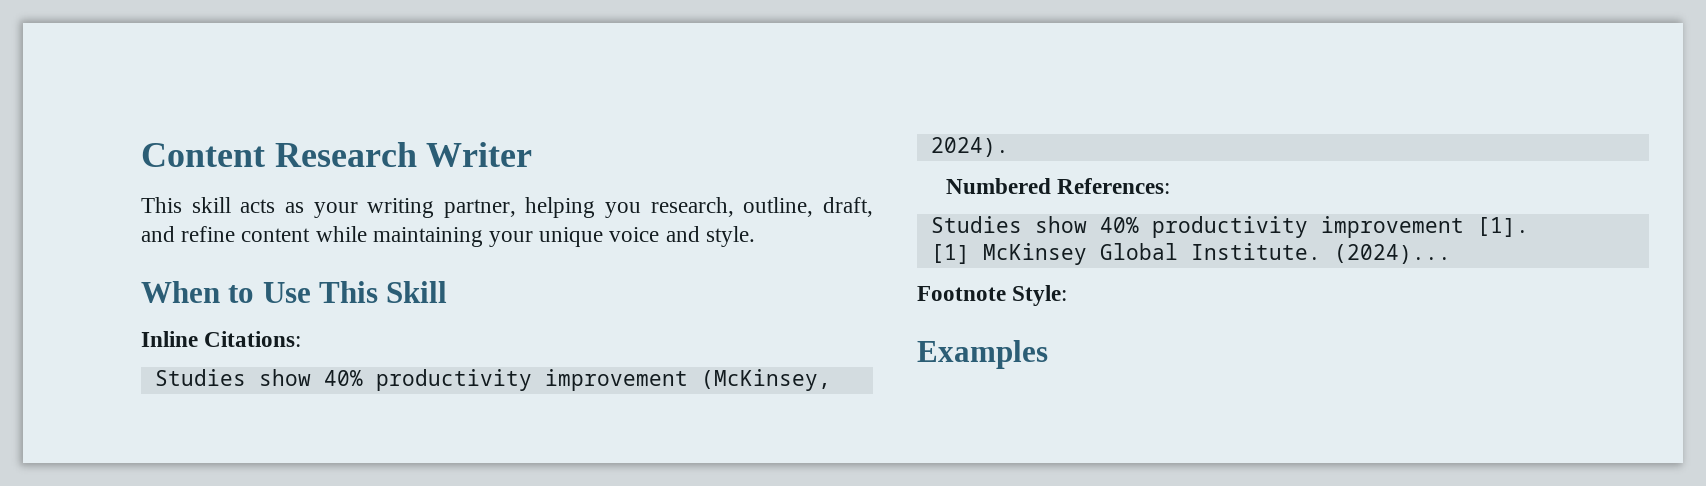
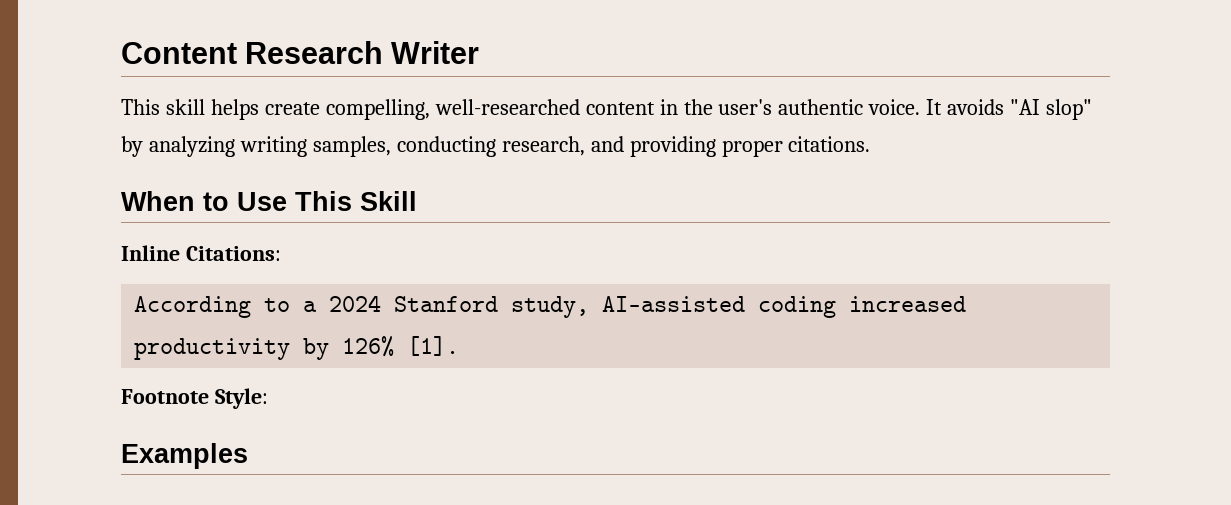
[240,197,873,218] [141,226,755,247] acts as your writing partner, helping you research, outline, draft, and refine content while maintaining your unique voice and style. -> [210,99,1093,120] [121,136,871,157] helps create compelling, well-researched content in the user's authentic voice. It avoids "AI slop" by analyzing writing samples, conducting research, and providing proper citations.
[154,369,831,391] [930,137,1009,157] [945,178,1170,194] [930,216,1529,238] [930,243,1451,265] Studies show 40% productivity improvement (McKinsey, 2024). // Numbered References: // Studies show 40% productivity improvement [1]. // [1] McKinsey Global Institute. (2024)... -> [134,295,967,318] [134,336,460,360] According to a 2024 Stanford study, AI-assisted coding increased productivity by 126% [1].

